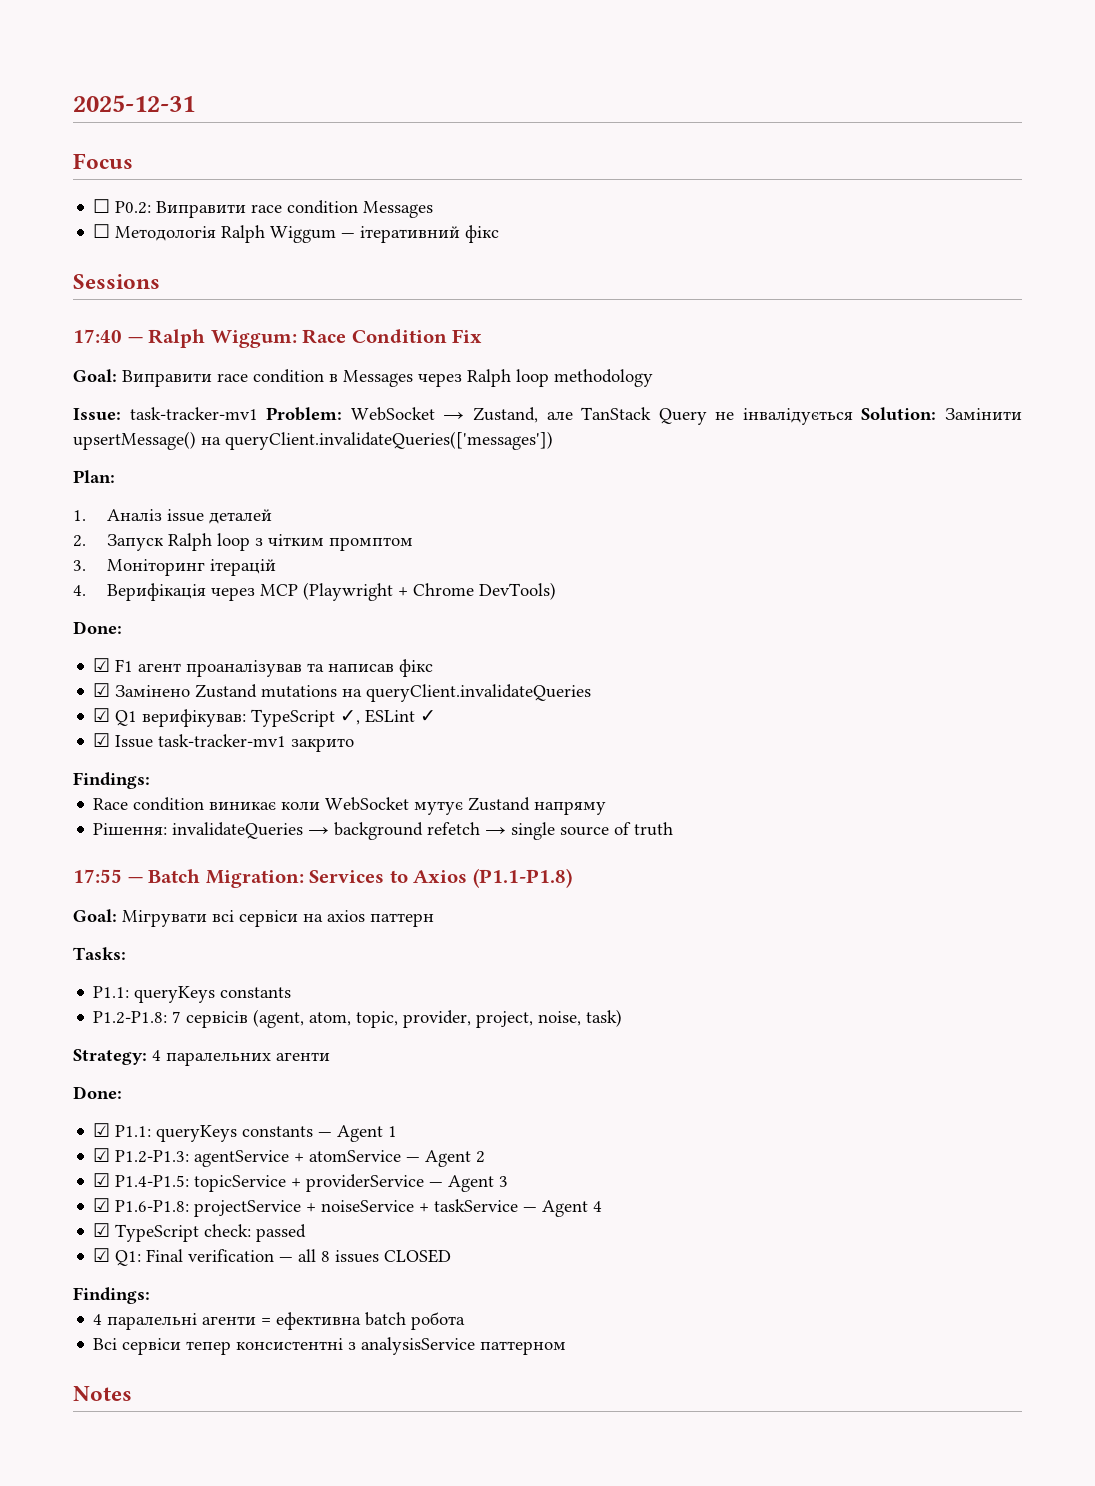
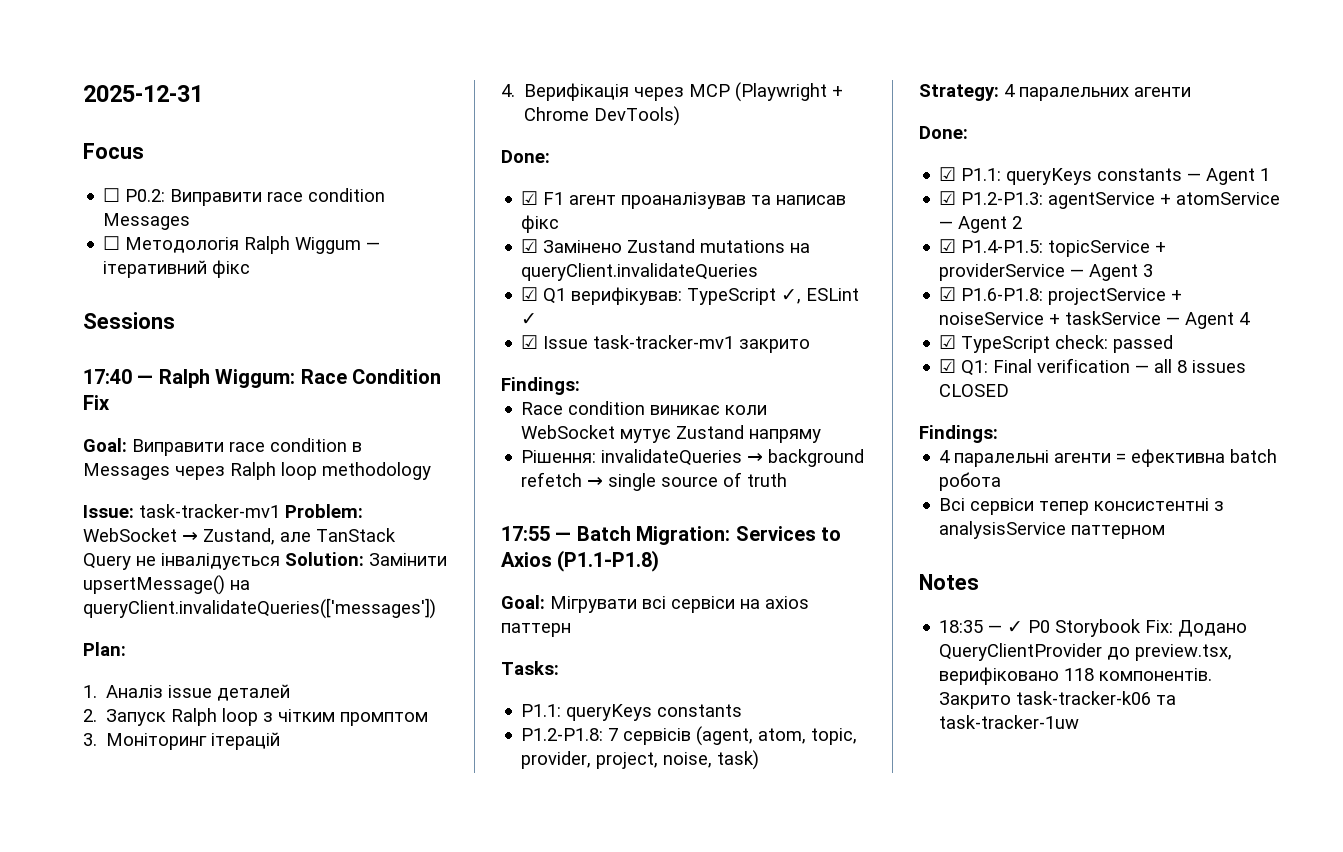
(132, 1393) none -> [939,619,1248,637] [939,643,1233,661] [939,667,1213,685] [939,691,1177,709] [939,715,1080,729] // 18:35 — ✓ P0 Storybook Fix: Додано QueryClientProvider до preview.tsx, верифіковано 118 компонентів. Закрито task-tracker-k06 та task-tracker-1uw

